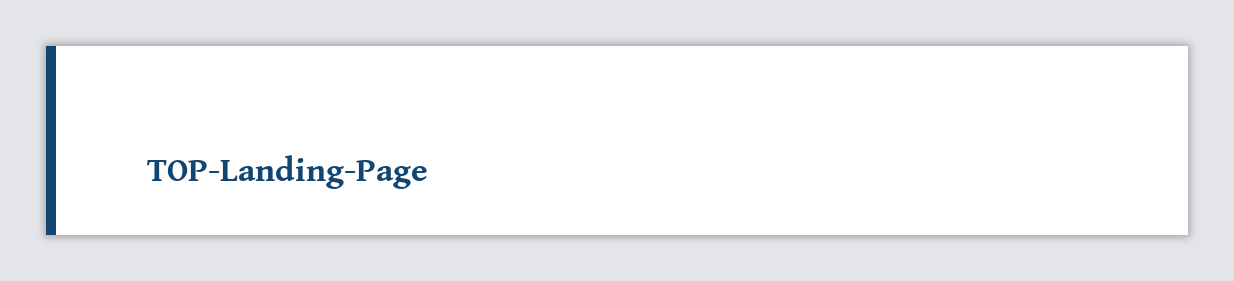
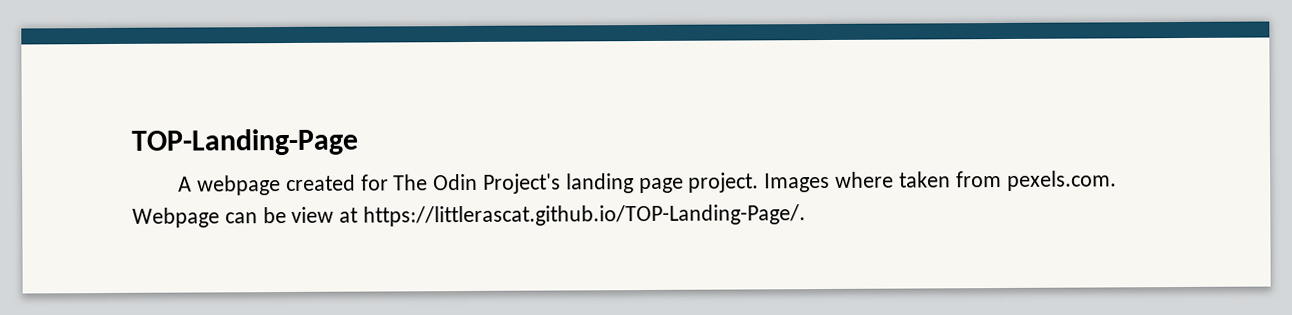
(428, 172) none -> [178,170,1117,196] [132,204,807,228] // A webpage created for The Odin Project's landing page project. Images where taken from pexels.com. Webpage can be view at https://littlerascat.github.io/TOP-Landing-Page/.

